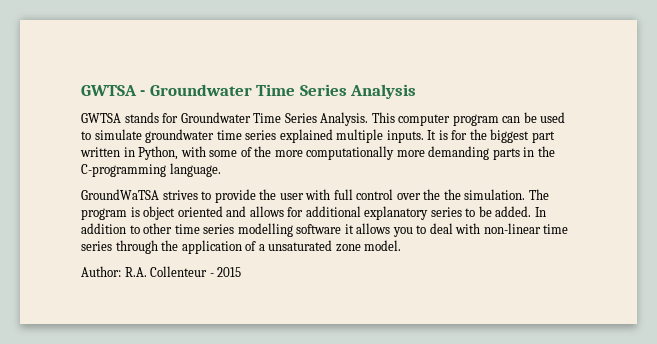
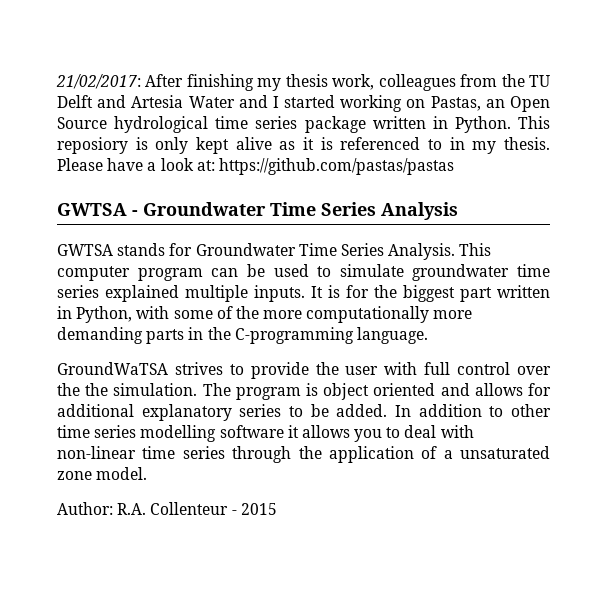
(81, 90) none -> [56,74,550,91] [57,95,550,112] [57,116,550,133] [57,137,550,154] [57,158,454,175] 21/02/2017: After finishing my thesis work, colleagues from the TU Delft and Artesia Water and I started working on Pastas, an Open Source hydrological time series package written in Python. This reposiory is only kept alive as it is referenced to in my thesis. Please have a look at: https://github.com/pastas/pastas //

